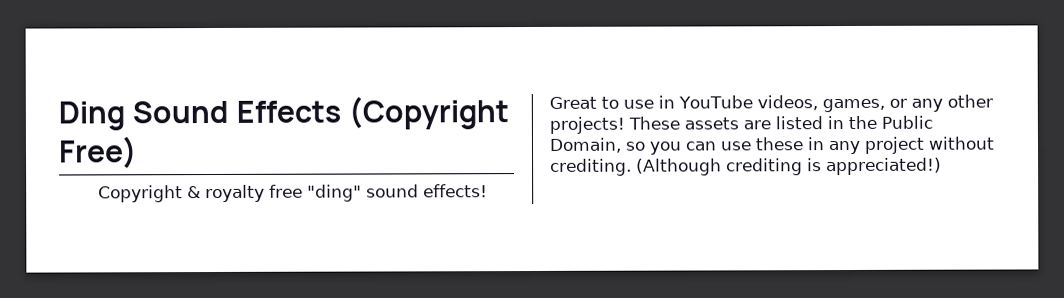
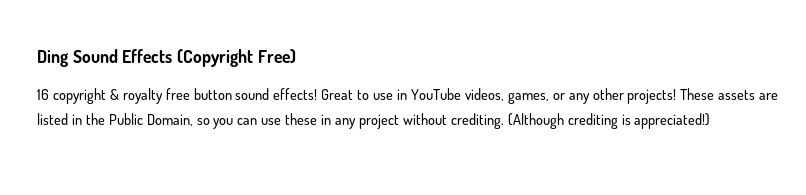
[98,185,184,203] Copyright -> [37,88,106,104] 16 copyright
[307,184,363,202] "ding" -> [193,88,232,100] button

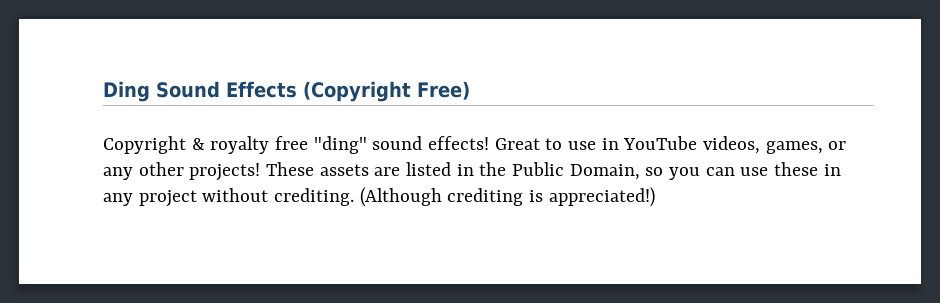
[37,88,106,104] 16 copyright -> [103,136,186,154] Copyright
[193,88,232,100] button -> [313,136,367,154] "ding"

